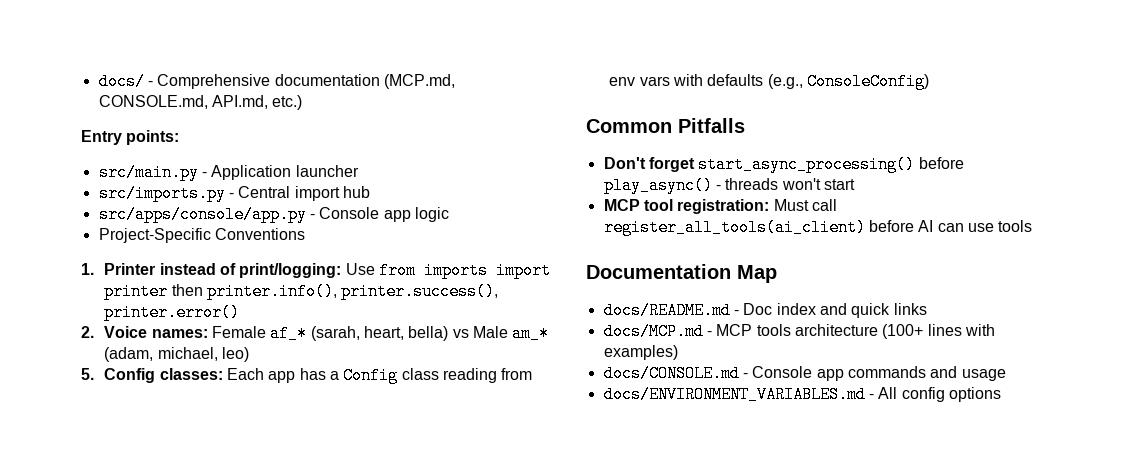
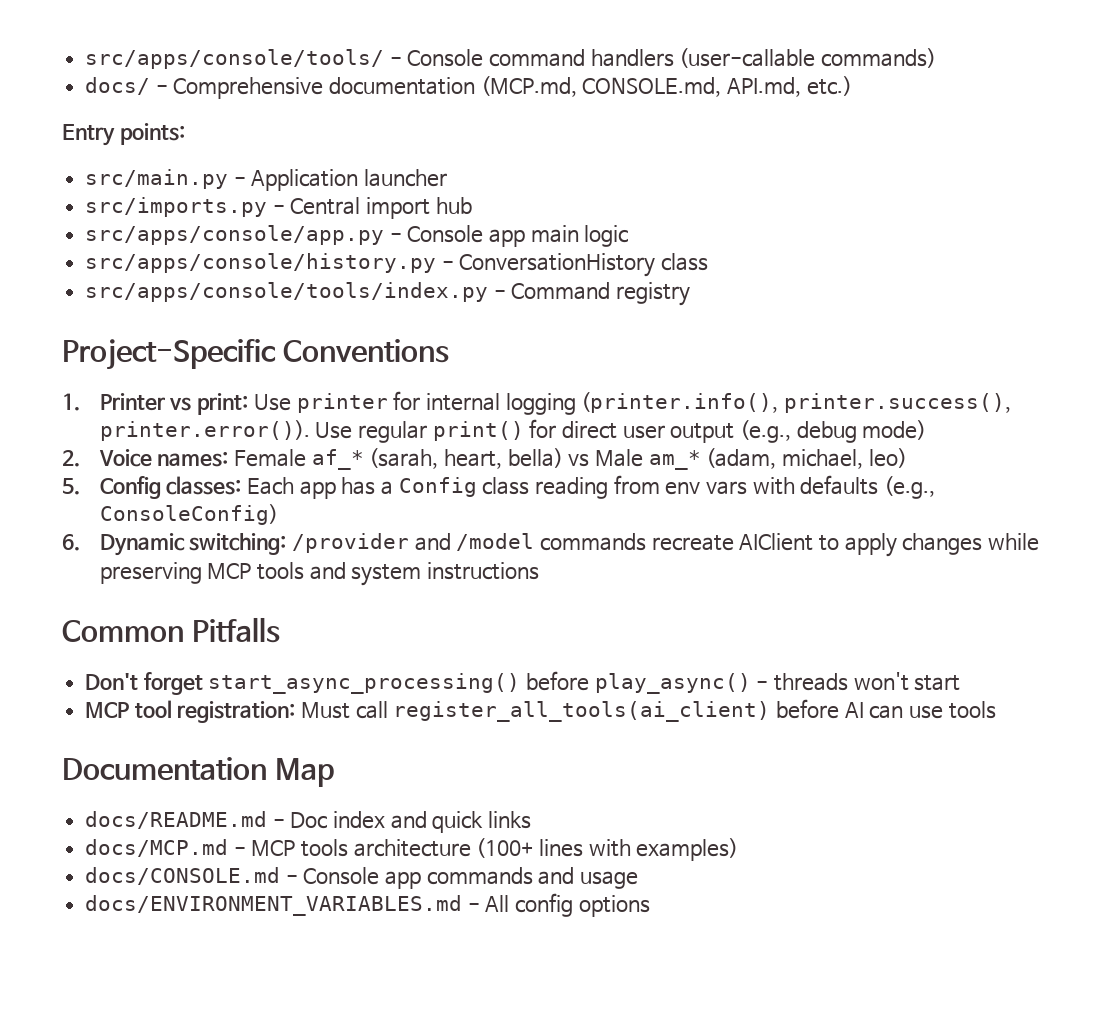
(98, 81) none -> [85,48,937,69] src/apps/console/tools/ - Console command handlers (user-callable commands) //
(411, 216) none -> [530,225,579,243] main
[98,228,305,243] [81,262,552,279] [104,283,499,300] [104,304,241,321] Project-Specific Conventions // 1. Printer instead of print/logging: Use from imports import printer then printer.info(), printer.success(), printer.error() -> [85,253,709,277] [85,282,691,306] [62,339,449,370] [62,391,1011,415] [99,419,927,443] src/apps/console/history.py - ConversationHistory class // src/apps/console/tools/index.py - Command registry // Project-Specific Conventions // 1. Printer vs print: Use printer for internal logging (printer.info(), printer.success(), printer.error()). Use regular print() for direct user output (e.g., debug mode)
(930, 81) none -> [62,533,1040,557] [99,562,540,586] // 6. Dynamic switching: /provider and /model commands recreate AIClient to apply changes while preserving MCP tools and system instructions

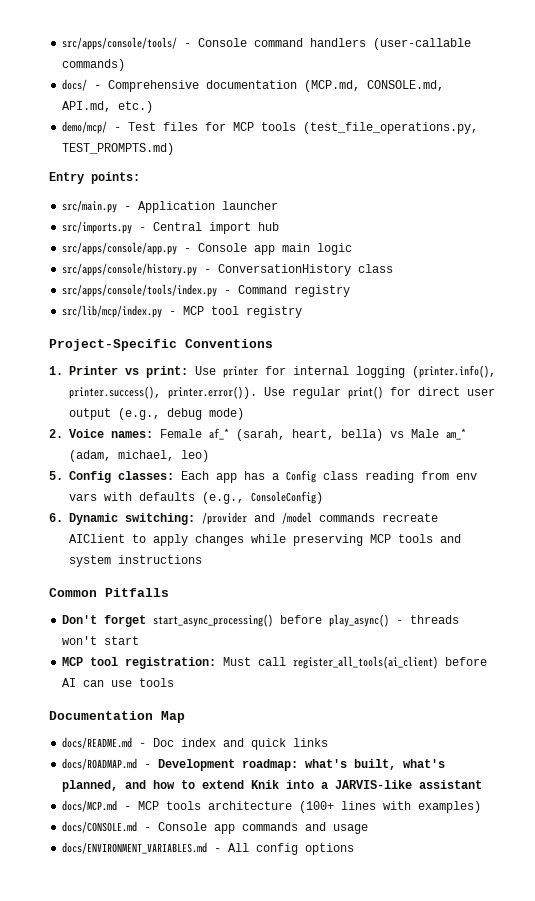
(852, 86) none -> [62,121,479,134] [62,143,175,155] // demo/mcp/ - Test files for MCP tools (test_file_operations.py, TEST_PROMPTS.md)
(691, 294) none -> [62,305,303,318] // src/lib/mcp/index.py - MCP tool registry
(532, 820) none -> [62,758,446,771] [62,780,483,792] // docs/ROADMAP.md - Development roadmap: what's built, what's planned, and how to extend Knik into a JARVIS-like assistant

